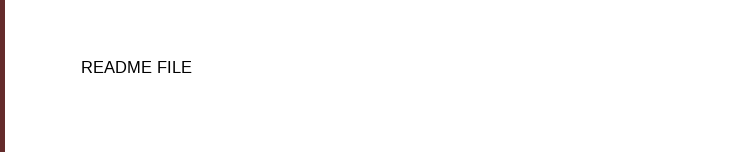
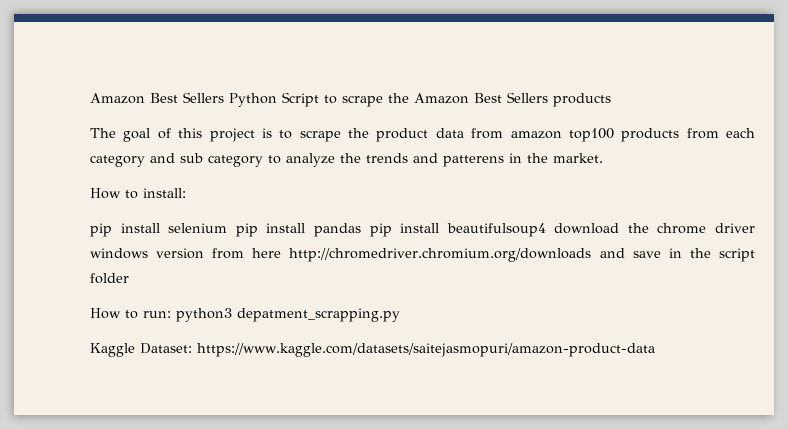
[81,61,192,73] README FILE -> [90,92,611,107] [90,128,755,142] [90,153,603,167] [90,188,186,199] [90,223,756,237] [90,248,755,262] [90,273,129,284] [90,308,400,322] [90,343,655,357] Amazon Best Sellers Python Script to scrape the Amazon Best Sellers products // The goal of this project is to scrape the product data from amazon top100 products from each category and sub category to analyze the trends and patterens in the market. // How to install: // pip install selenium pip install pandas pip install beautifulsoup4 download the chrome driver windows version from here http://chromedriver.chromium.org/downloads and save in the script folder // How to run: python3 depatment_scrapping.py // Kaggle Dataset: https://www.kaggle.com/datasets/saitejasmopuri/amazon-product-data

